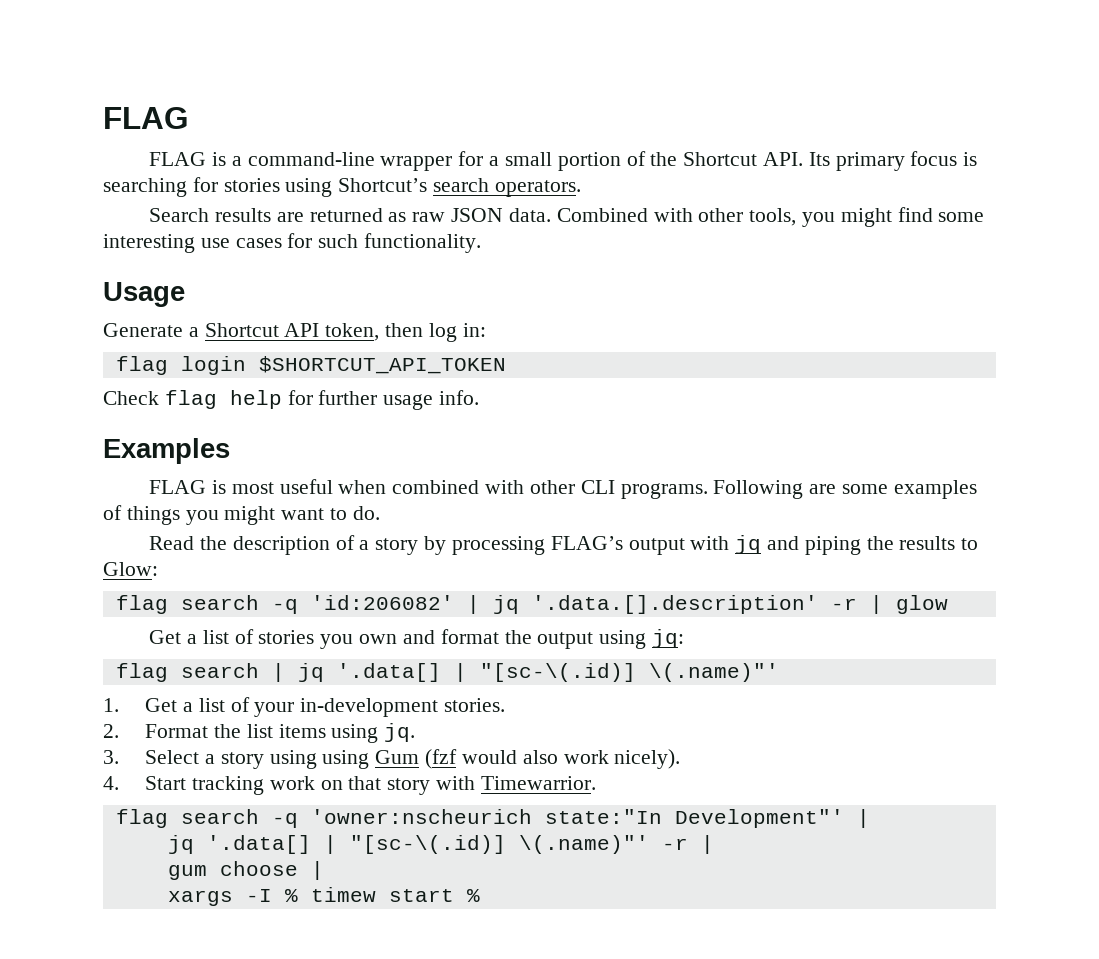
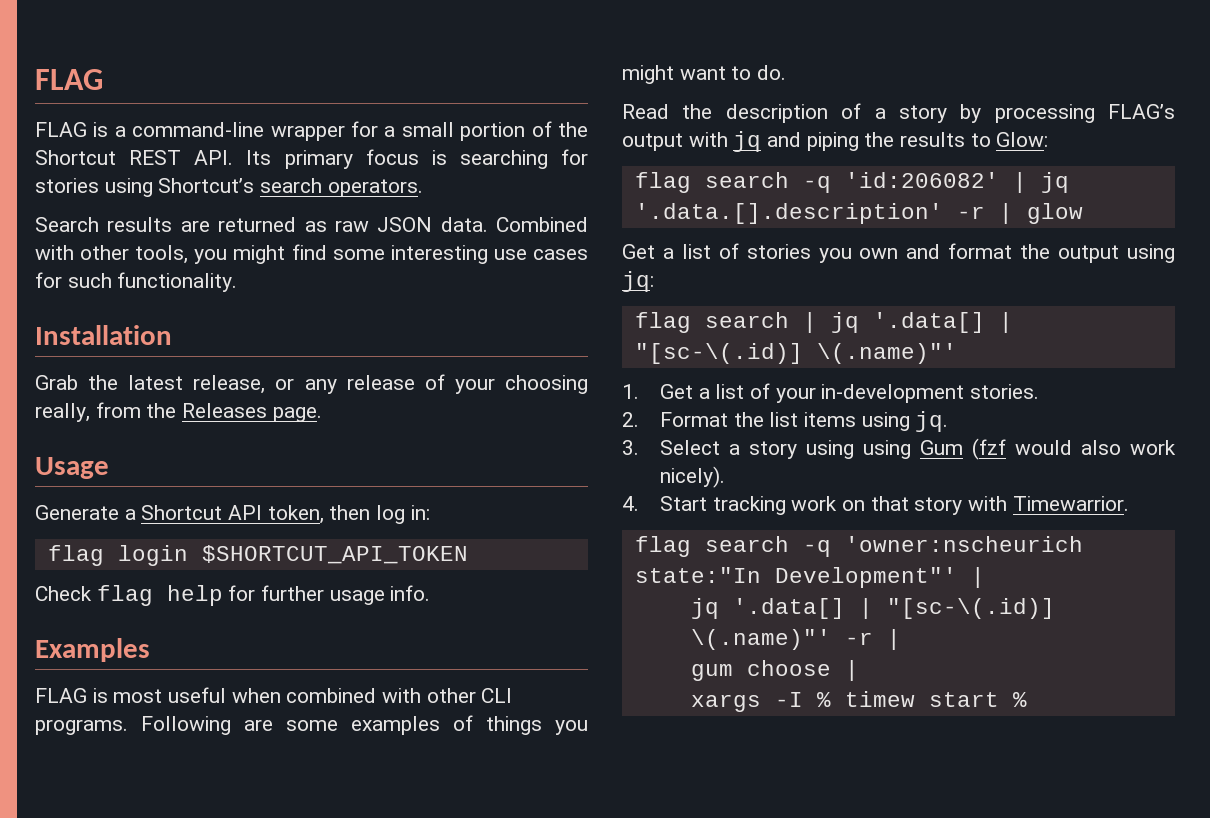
(758, 159) none -> [129,150,182,165] REST
(482, 243) none -> [35,325,172,345] [35,374,588,394] [35,402,322,422] // Installation // Grab the latest release, or any release of your choosing really, from the Releases page.

